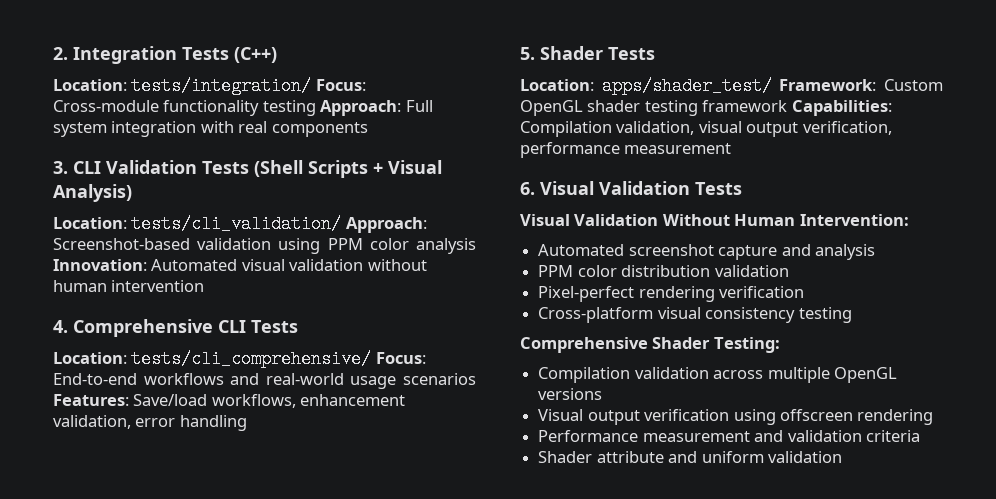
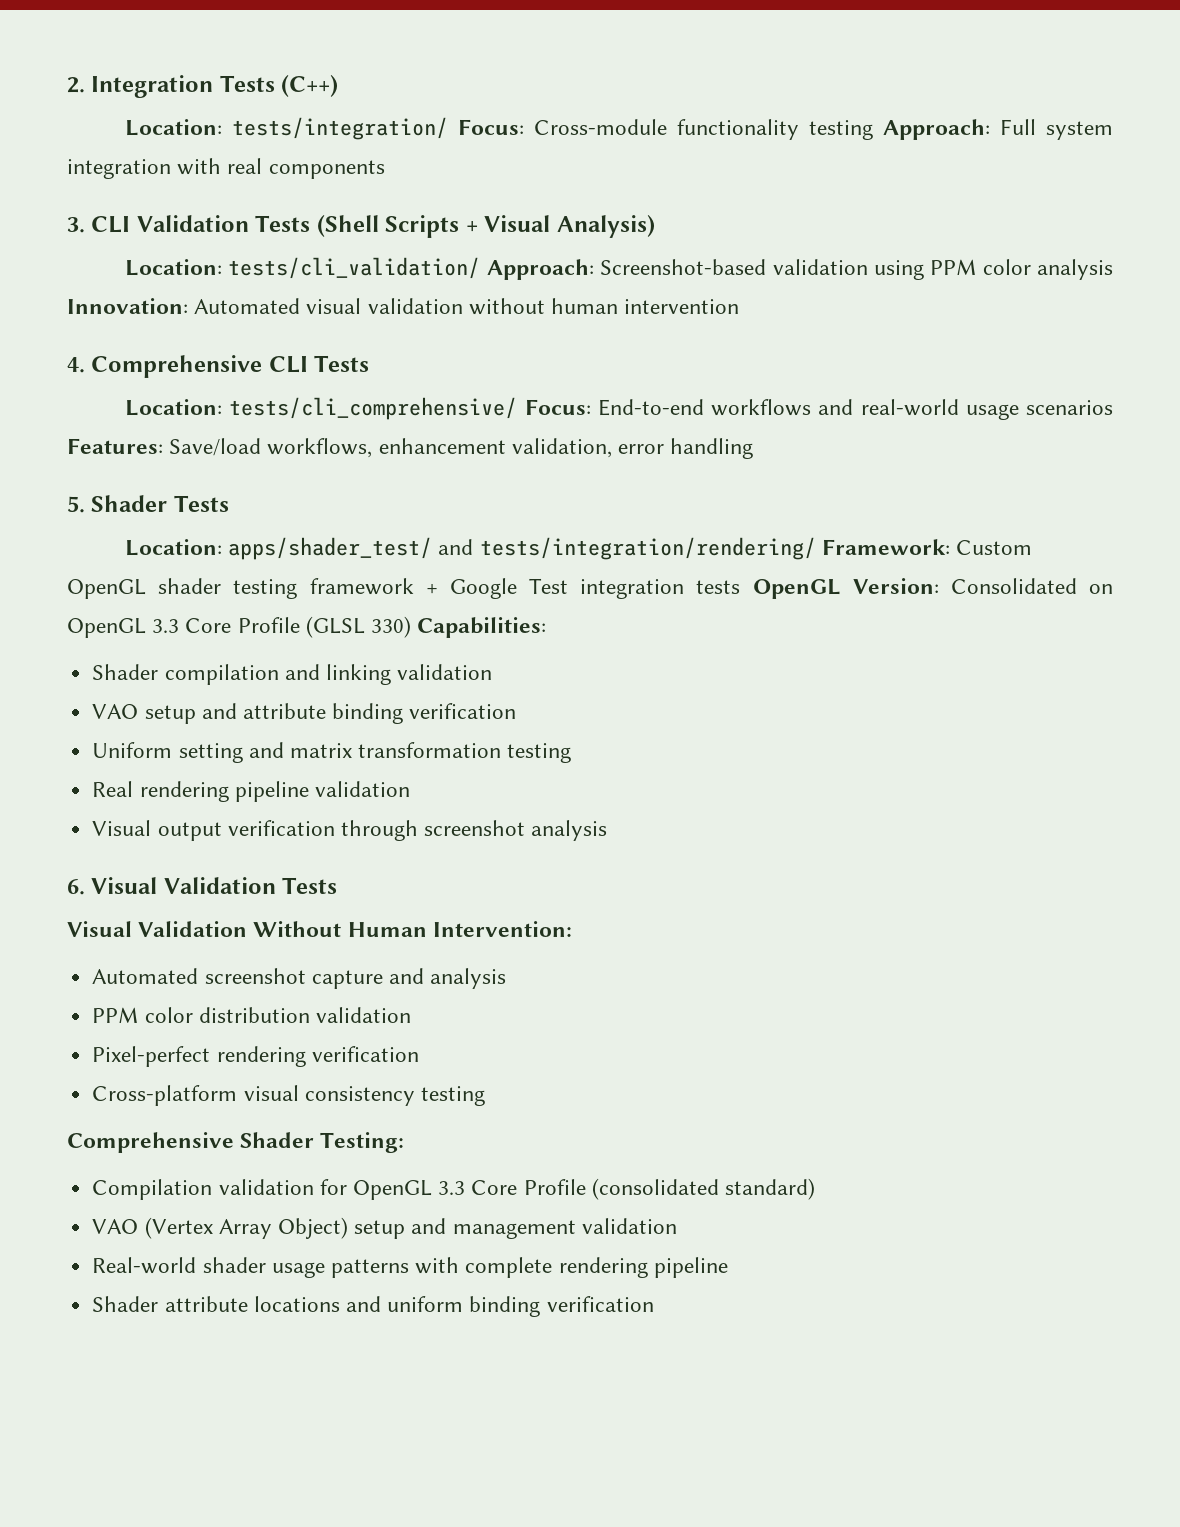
(772, 86) none -> [438,537,816,560] and tests/integration/rendering/
[791,100,892,116] [520,121,892,137] [520,142,732,158] Capabilities: Compilation validation, visual output verification, performance measurement -> [425,578,1113,599] [67,616,547,638] [92,664,493,685] [92,703,517,724] [92,742,572,763] [92,781,410,802] [92,820,608,841] + Google Test integration tests OpenGL Version: Consolidated on OpenGL 3.3 Core Profile (GLSL 330) Capabilities: // Shader compilation and linking validation // VAO setup and attribute binding verification // Uniform setting and matrix transformation testing // Real rendering pipeline validation // Visual output verification through screenshot analysis
[713,367,897,383] [538,388,603,400] [538,409,934,425] [538,430,920,442] across multiple OpenGL versions // Visual output verification using offscreen rendering // Performance measurement and validation criteria -> [319,1178,815,1200] [92,1217,677,1239] [92,1257,728,1278] for OpenGL 3.3 Core Profile (consolidated standard) // VAO (Vertex Array Object) setup and management validation // Real-world shader usage patterns with complete rendering pipeline
(664, 457) none -> [253,1296,340,1312] locations
[767,451,842,463] validation -> [469,1296,654,1317] binding verification

